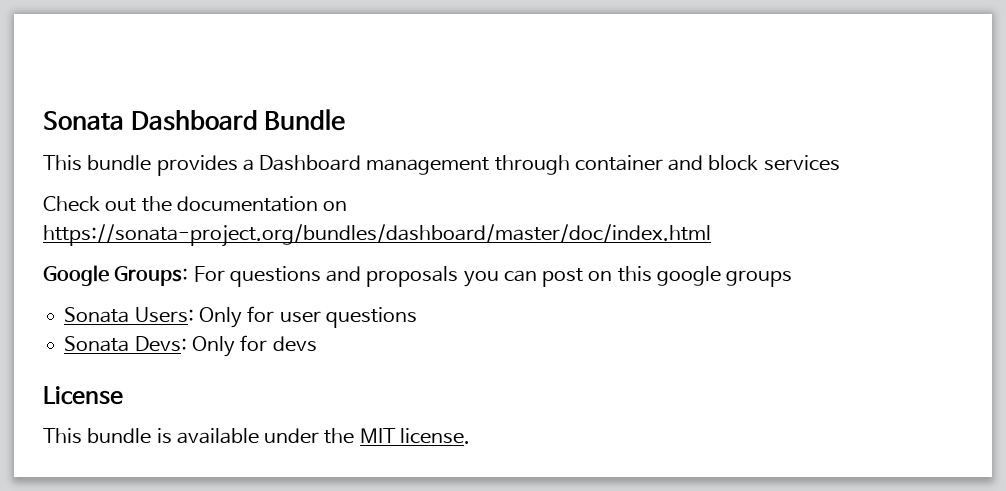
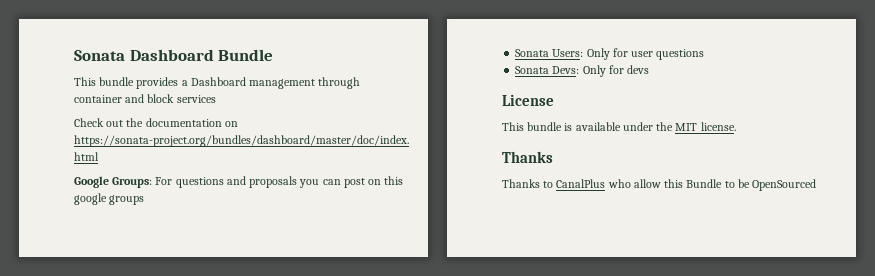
(470, 436) none -> [502,151,553,163] [502,179,817,191] // Thanks // Thanks to CanalPlus who allow this Bundle to be OpenSourced

